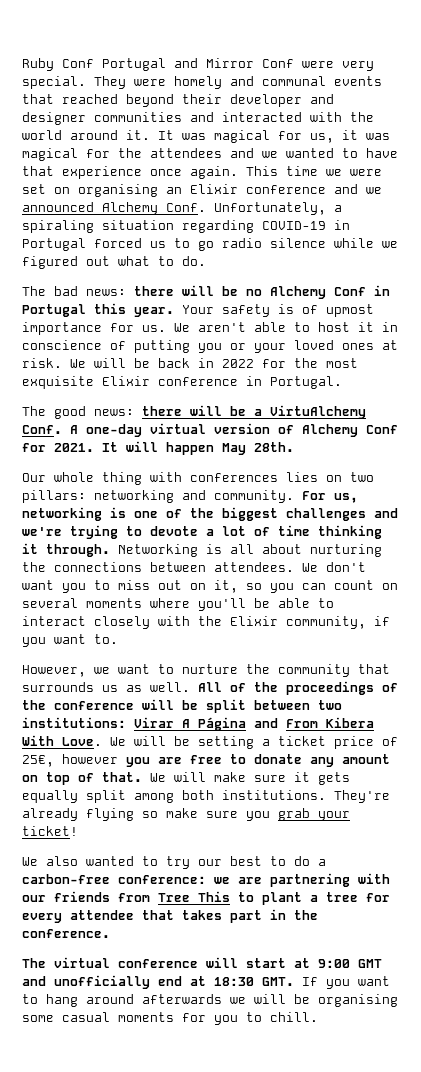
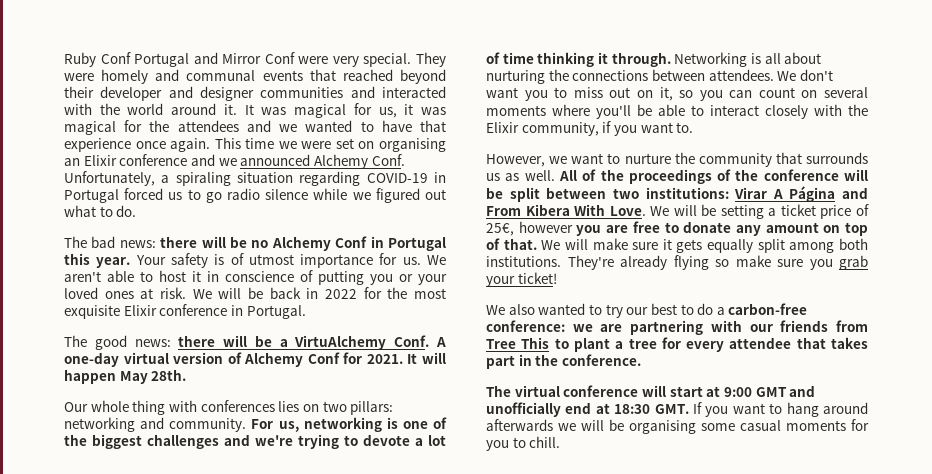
[326,304,374,317] upmost -> [248,254,294,265] utmost

